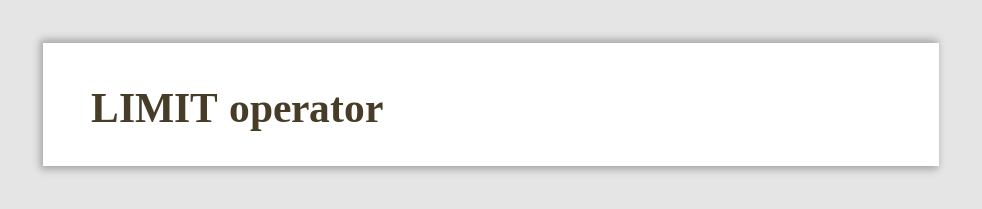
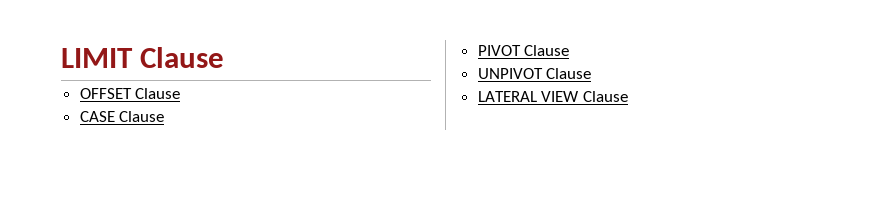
[229,97,384,131] operator -> [140,47,225,68] [79,88,181,99] [79,111,165,122] [477,45,570,56] [477,68,592,79] [477,91,628,102] Clause // OFFSET Clause // CASE Clause // PIVOT Clause // UNPIVOT Clause // LATERAL VIEW Clause

